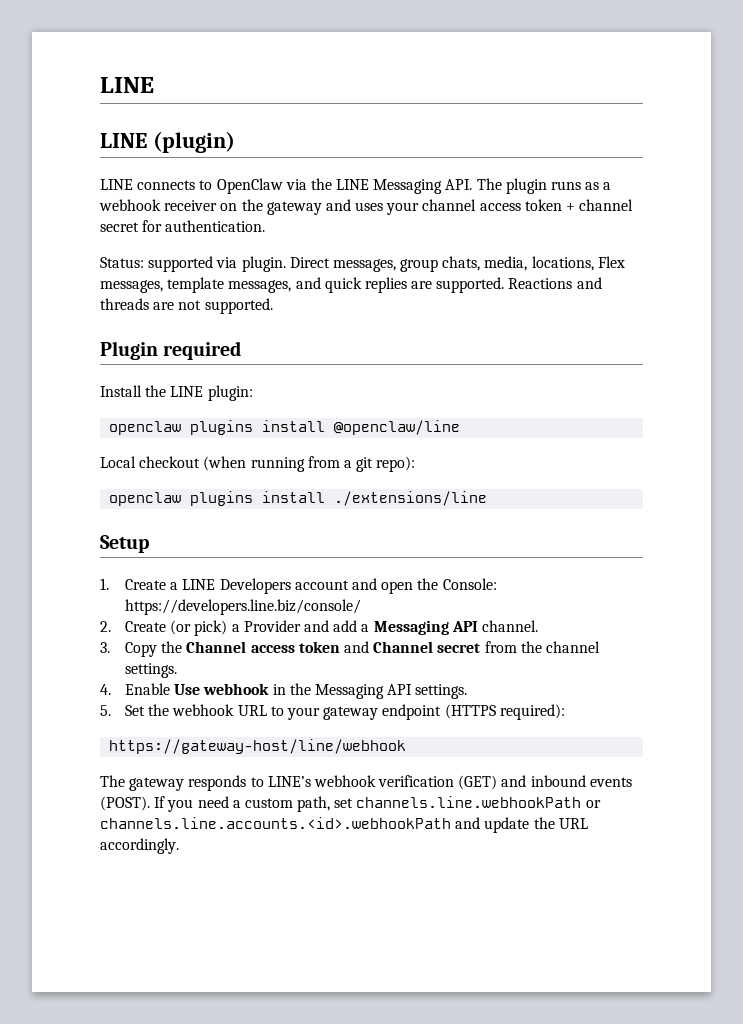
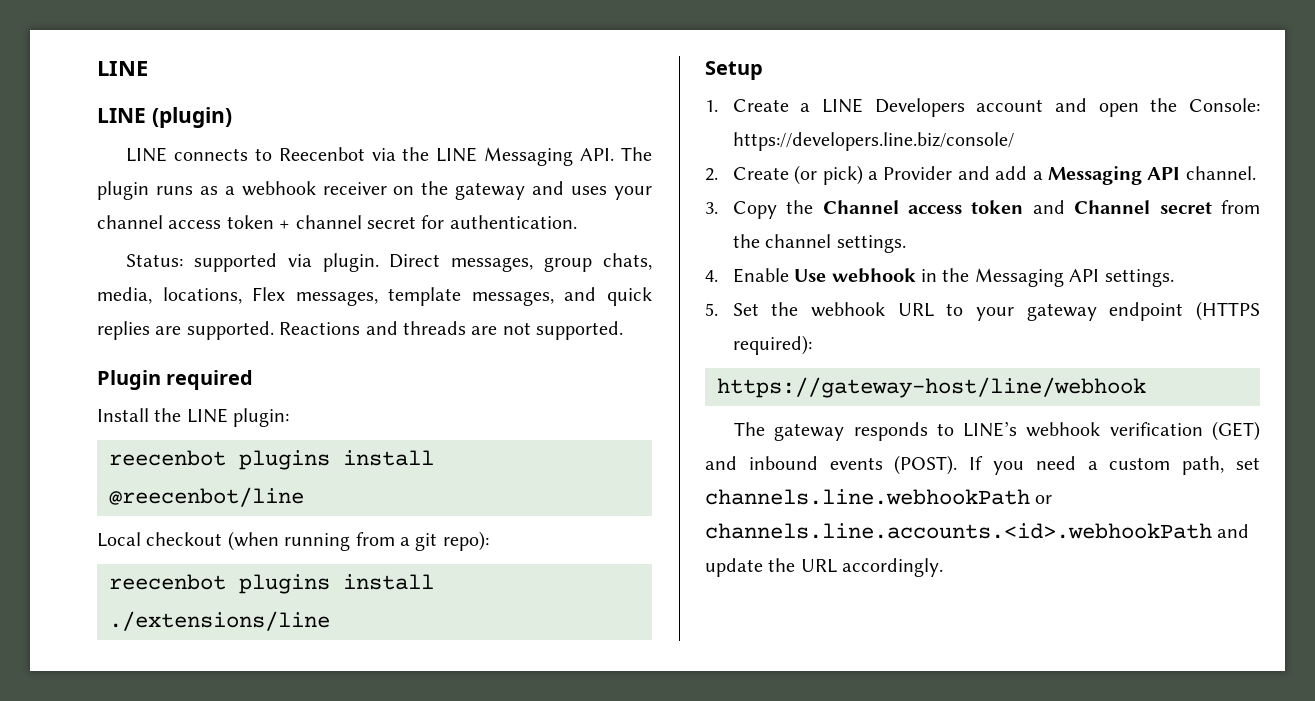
[216,178,283,194] OpenClaw -> [278,147,365,161] Reecenbot
[109,420,461,435] openclaw plugins install @openclaw/line -> [109,450,434,470] [109,487,304,507] reecenbot plugins install @reecenbot/line
[109,492,182,506] openclaw -> [109,574,226,590] reecenbot

